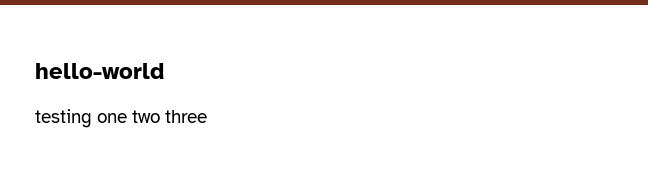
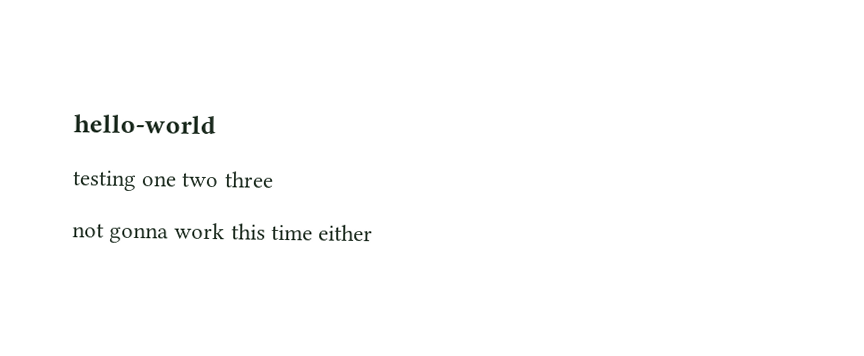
(208, 116) none -> [72,222,374,244] // not gonna work this time either

